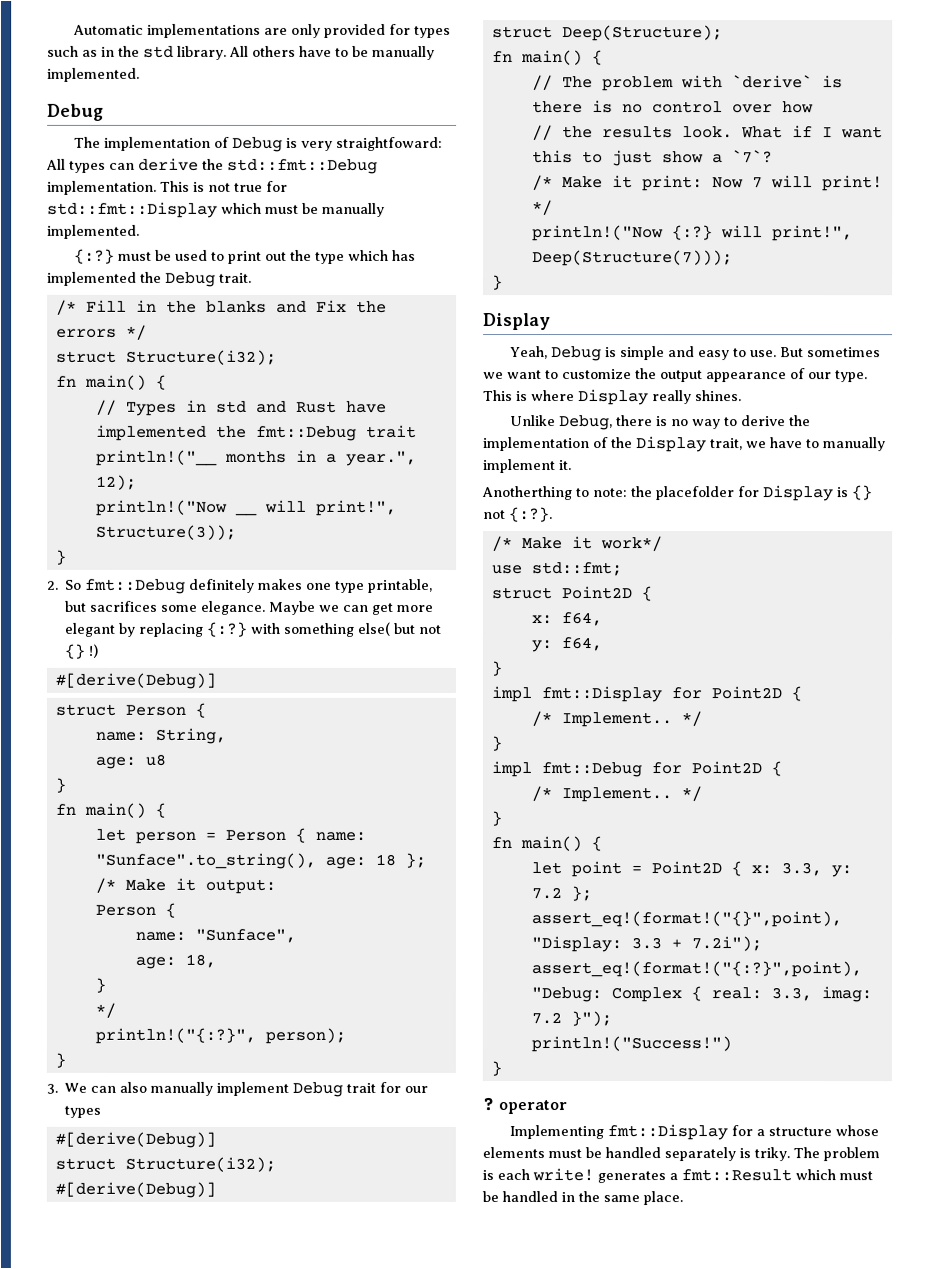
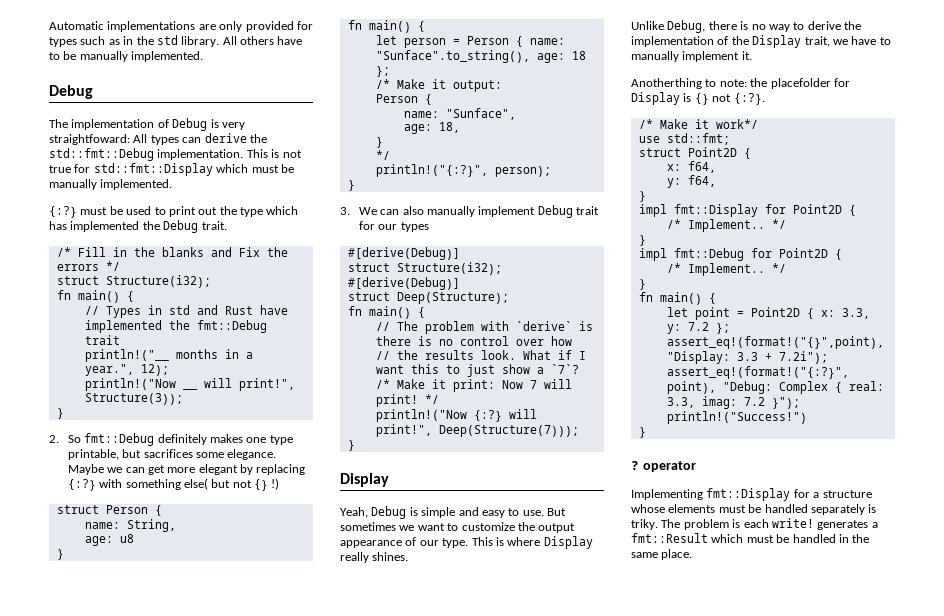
[54,672,216,689] // #[derive(Debug)] -> (280, 484) none

